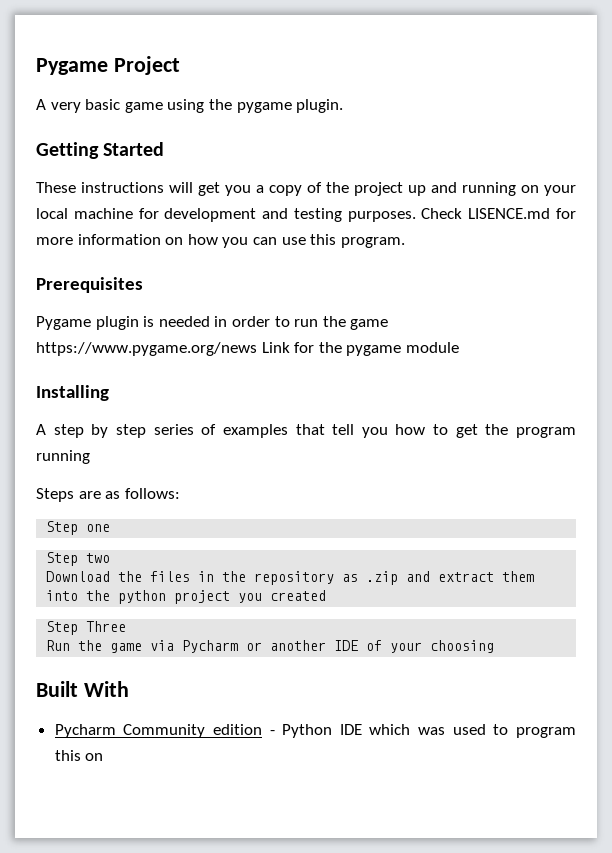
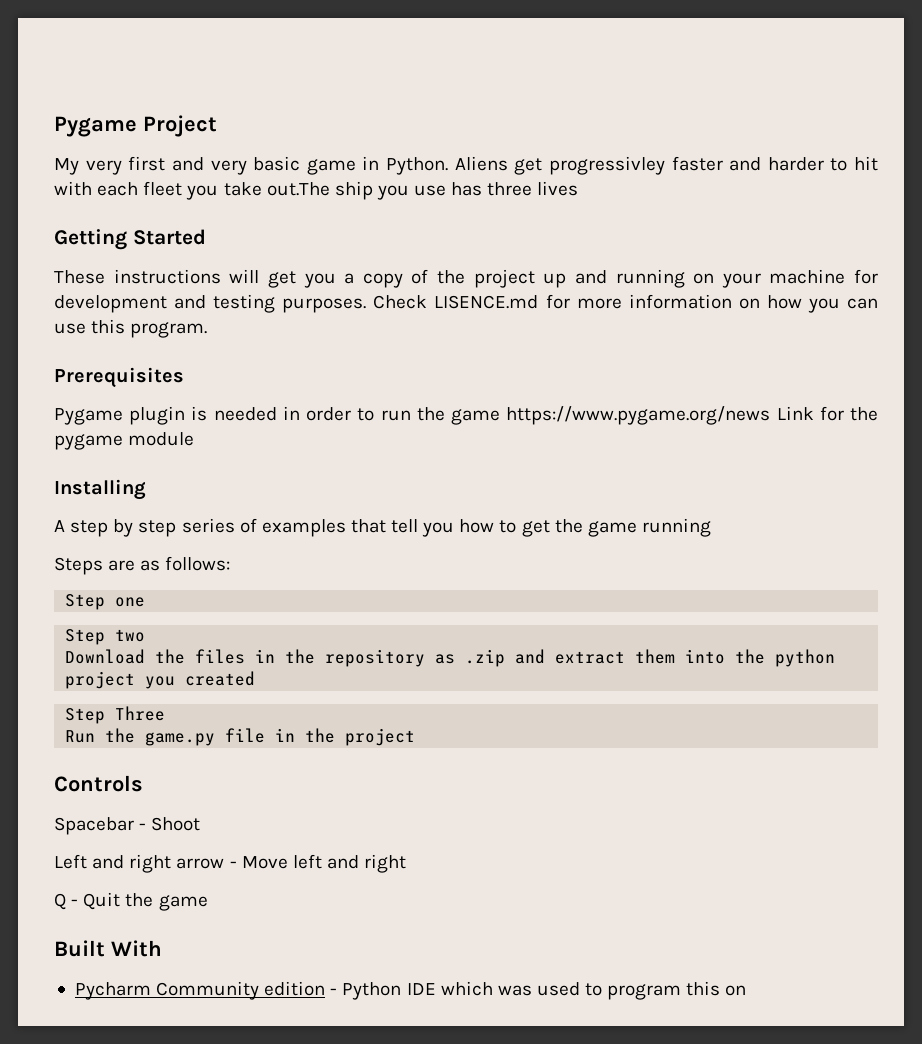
[36,99,344,113] A very basic game using the pygame plugin. -> [54,156,878,175] [54,181,579,200] My very first and very basic game in Python. Aliens get progressivley faster and harder to hit with each fleet you take out.The ship you use has three lives
[36,208,68,219] local -> (761, 280) none
[515,427,576,438] program -> [587,521,637,537] game
[110,640,495,653] game via Pycharm or another IDE of your choosing -> [145,728,416,746] [54,775,143,792] [54,817,201,835] [54,854,407,873] [54,892,208,911] game.py file in the project // Controls // Spacebar - Shoot // Left and right arrow - Move left and right // Q - Quit the game

